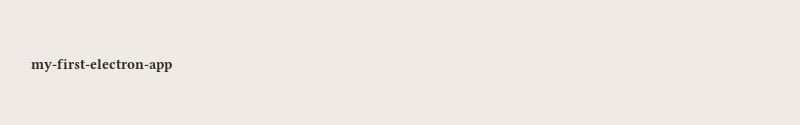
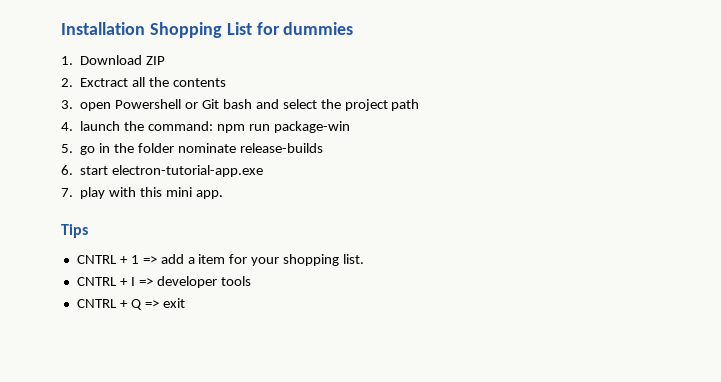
[31,59,172,72] my-first-electron-app -> [61,22,354,38] [61,55,166,65] [61,77,226,87] [61,99,420,111] [61,121,350,133] [61,143,323,155] [61,165,264,177] [61,187,223,199] [61,224,88,238] [76,254,365,266] [76,276,251,288] [76,298,185,310] Installation Shopping List for dummies // 1. Download ZIP // 2. Exctract all the contents // 3. open Powershell or Git bash and select the project path // 4. launch the command: npm run package-win // 5. go in the folder nominate release-builds // 6. start electron-tutorial-app.exe // 7. play with this mini app. // Tips // CNTRL + 1 => add a item for your shopping list. // CNTRL + I => developer tools // CNTRL + Q => exit

